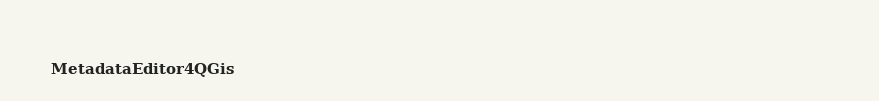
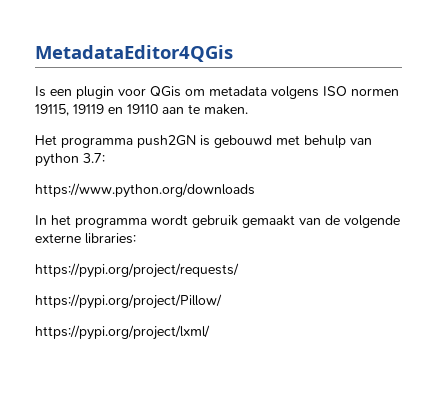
(234, 70) none -> [35,86,399,99] [35,104,248,116] [35,135,372,148] [35,153,105,167] [35,183,255,198] [35,215,400,228] [35,233,136,244] [35,263,239,278] [35,294,222,309] [35,325,210,340] // Is een plugin voor QGis om metadata volgens ISO normen 19115, 19119 en 19110 aan te maken. // Het programma push2GN is gebouwd met behulp van python 3.7: // https://www.python.org/downloads // In het programma wordt gebruik gemaakt van de volgende externe libraries: // https://pypi.org/project/requests/ // https://pypi.org/project/Pillow/ // https://pypi.org/project/lxml/

